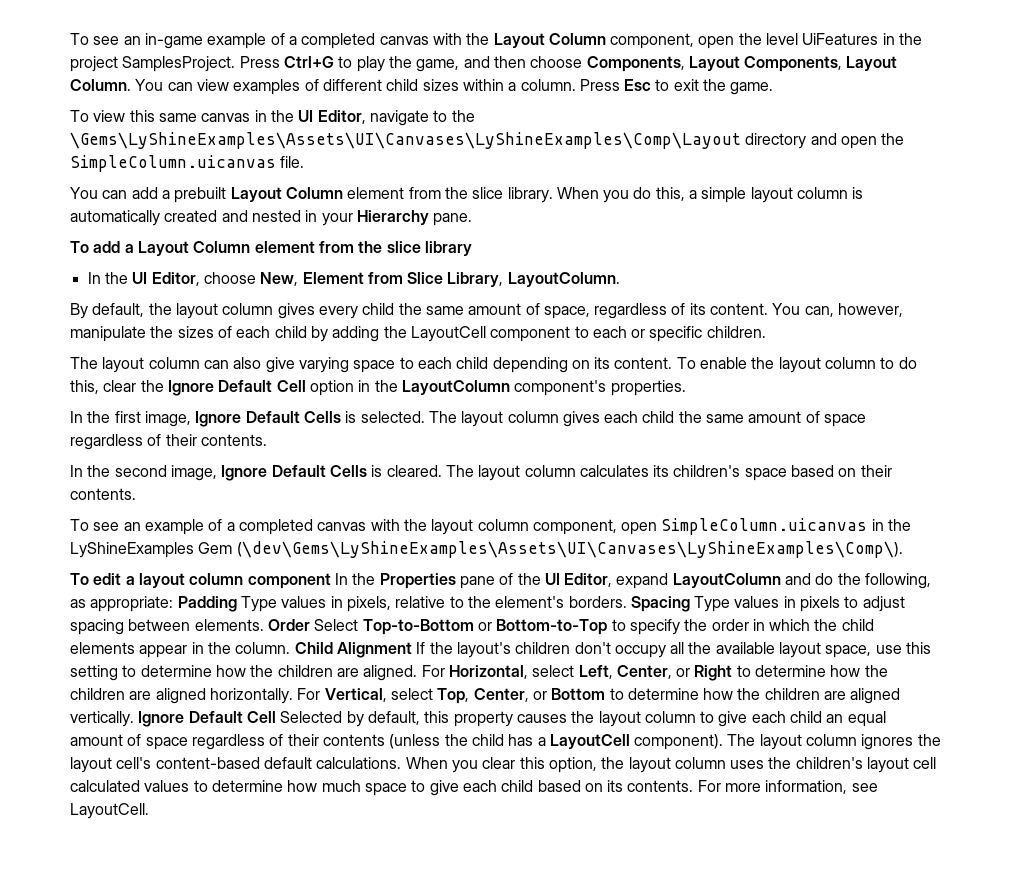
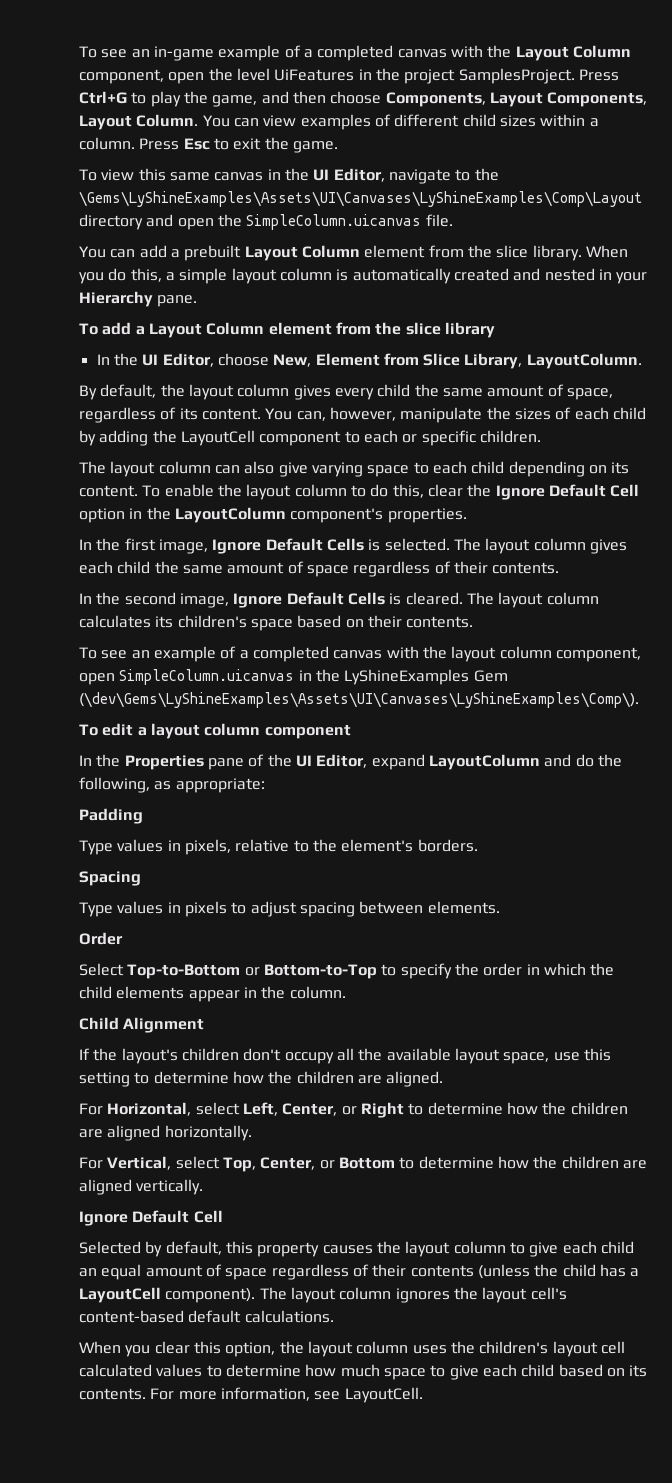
(331, 581) none -> (351, 732) //
(174, 604) none -> (265, 785) //
(237, 604) none -> (143, 816) //
(627, 602) none -> (478, 845) //
(690, 604) none -> (141, 878) //
(264, 625) none -> (500, 907) //
(310, 625) none -> (123, 938) //
(291, 648) none -> (346, 992) //
(412, 650) none -> (205, 1025) //
(418, 673) none -> (444, 1079) //
(293, 696) none -> (252, 1133) //
[138,711,276,727] Ignore Default Cell -> [79,1210,223,1226] // Ignore Default Cell //
(402, 763) none -> (334, 1316) //

